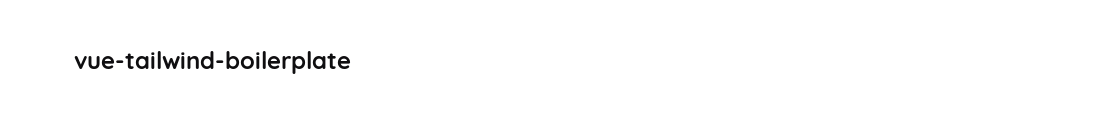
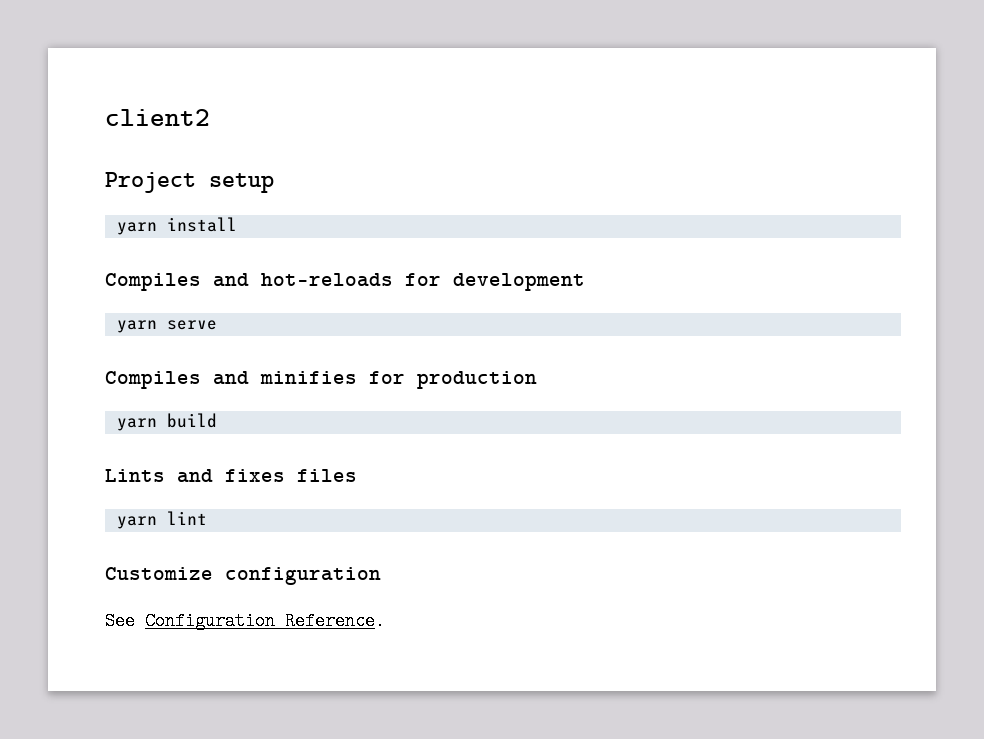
[74,51,351,74] vue-tailwind-boilerplate -> [105,109,210,126] [105,172,274,193] [116,217,237,235] [105,273,585,291] [116,320,217,333] [105,371,537,389] [116,413,217,431] [105,469,357,483] [116,511,207,529] [105,567,381,585] [105,612,385,630] client2 // Project setup // yarn install // Compiles and hot-reloads for development // yarn serve // Compiles and minifies for production // yarn build // Lints and fixes files // yarn lint // Customize configuration // See Configuration Reference.

